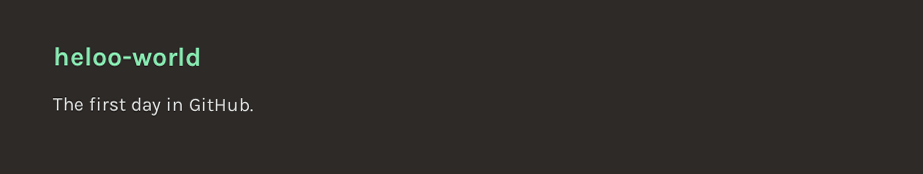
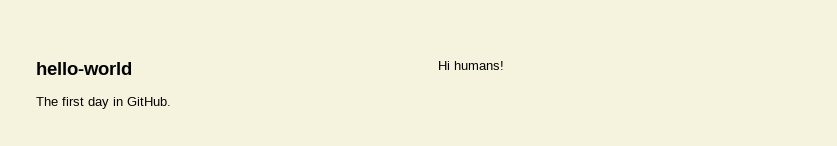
[53,46,202,67] heloo-world -> [36,62,132,75] hello-world
(253, 104) none -> [438,61,504,70] // Hi humans!

